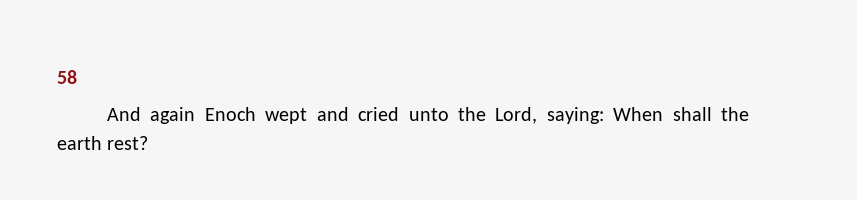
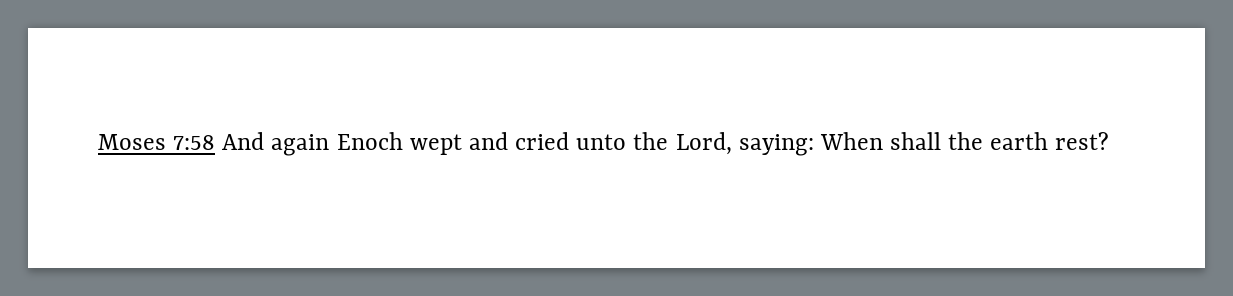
[57,70,77,84] 58 // -> [98,134,216,150] Moses 7:58

